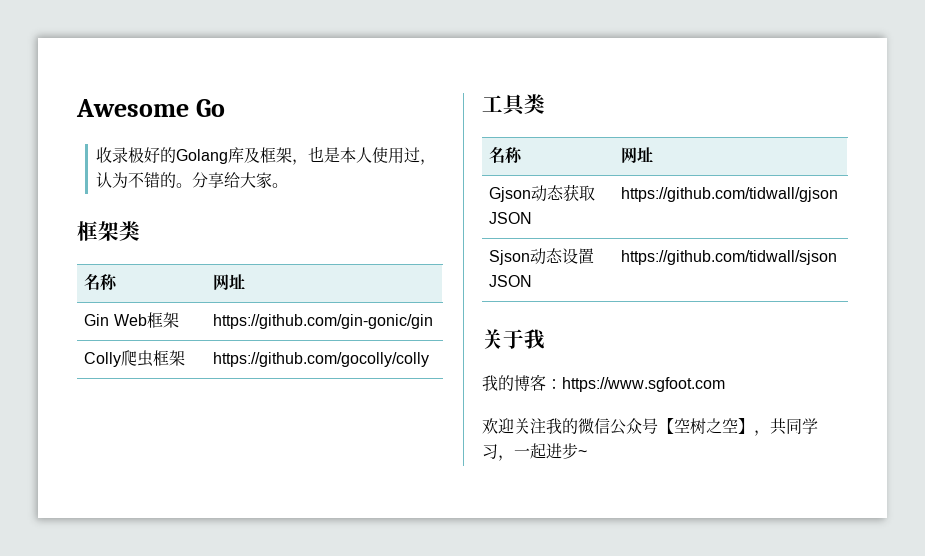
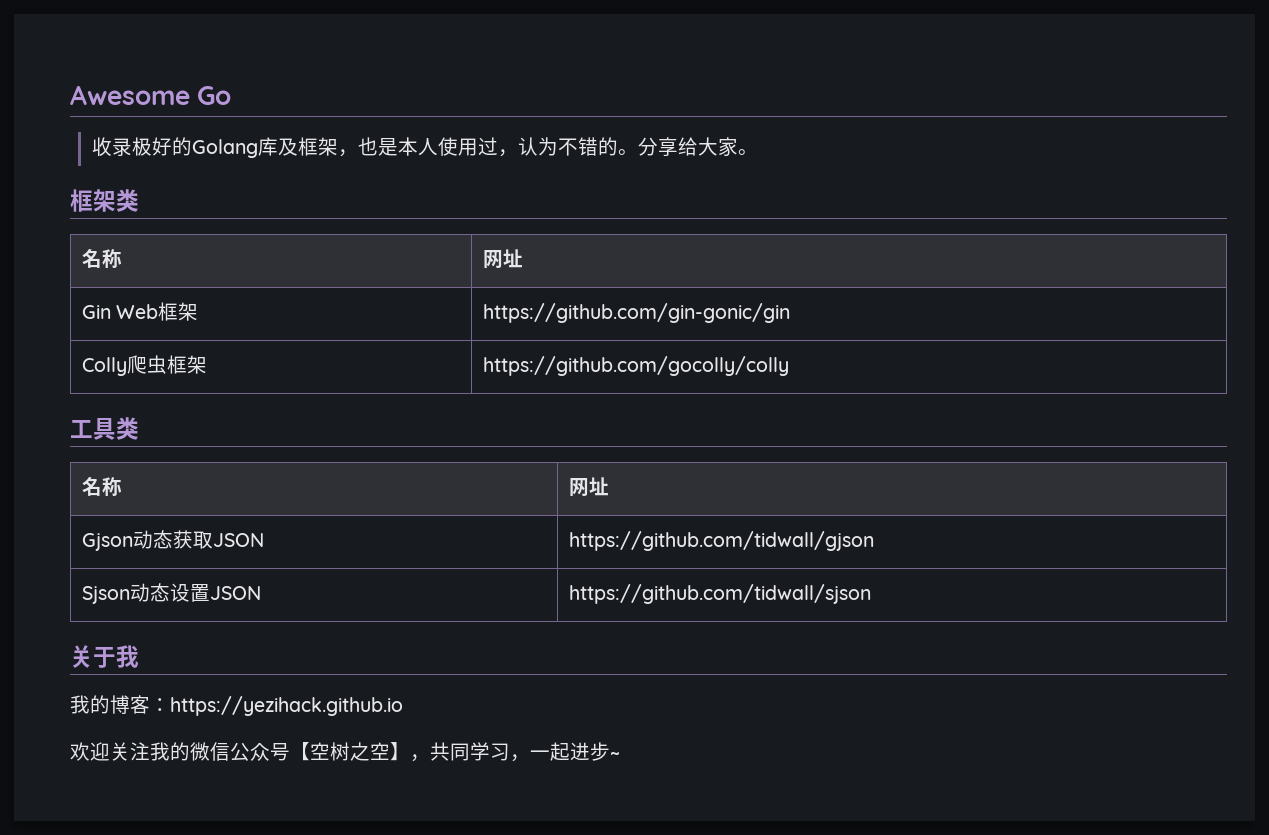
[562,377,725,392] https://www.sgfoot.com -> [170,696,403,716] https://yezihack.github.io

